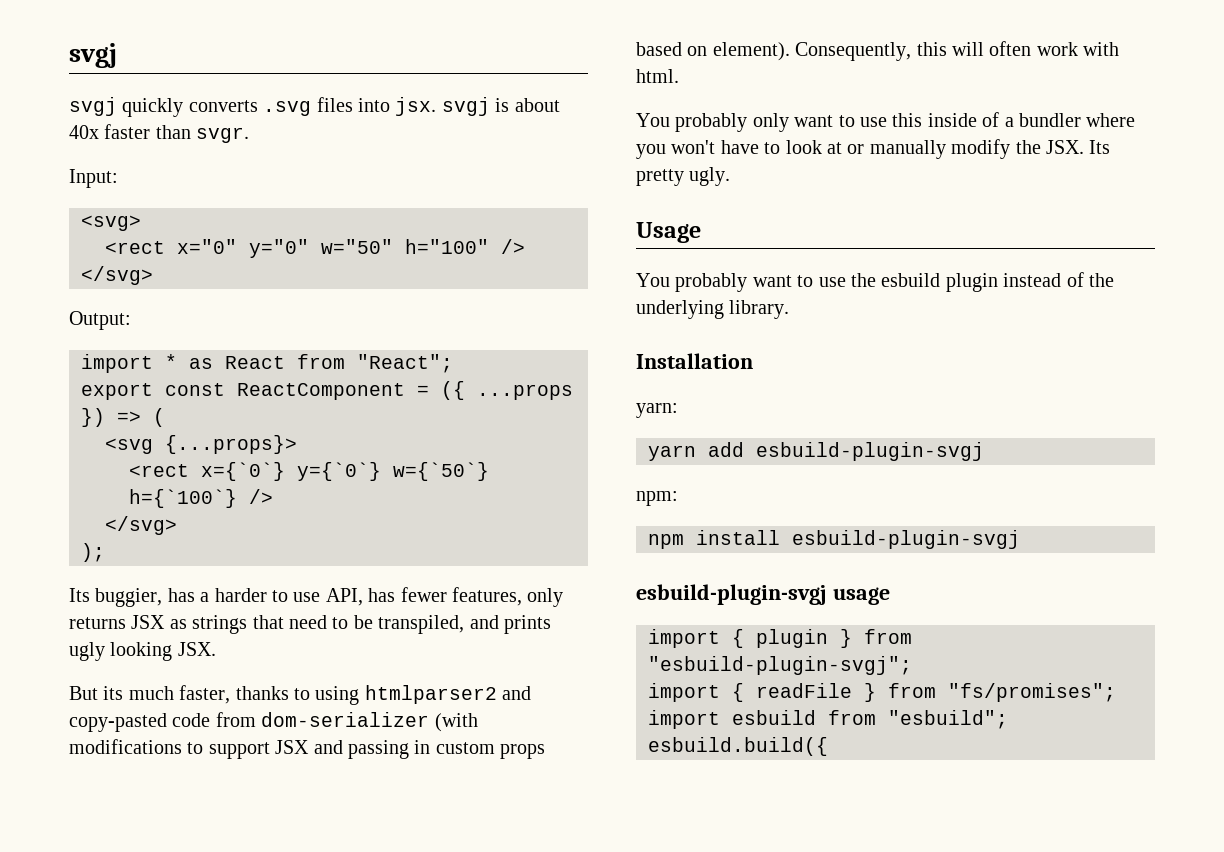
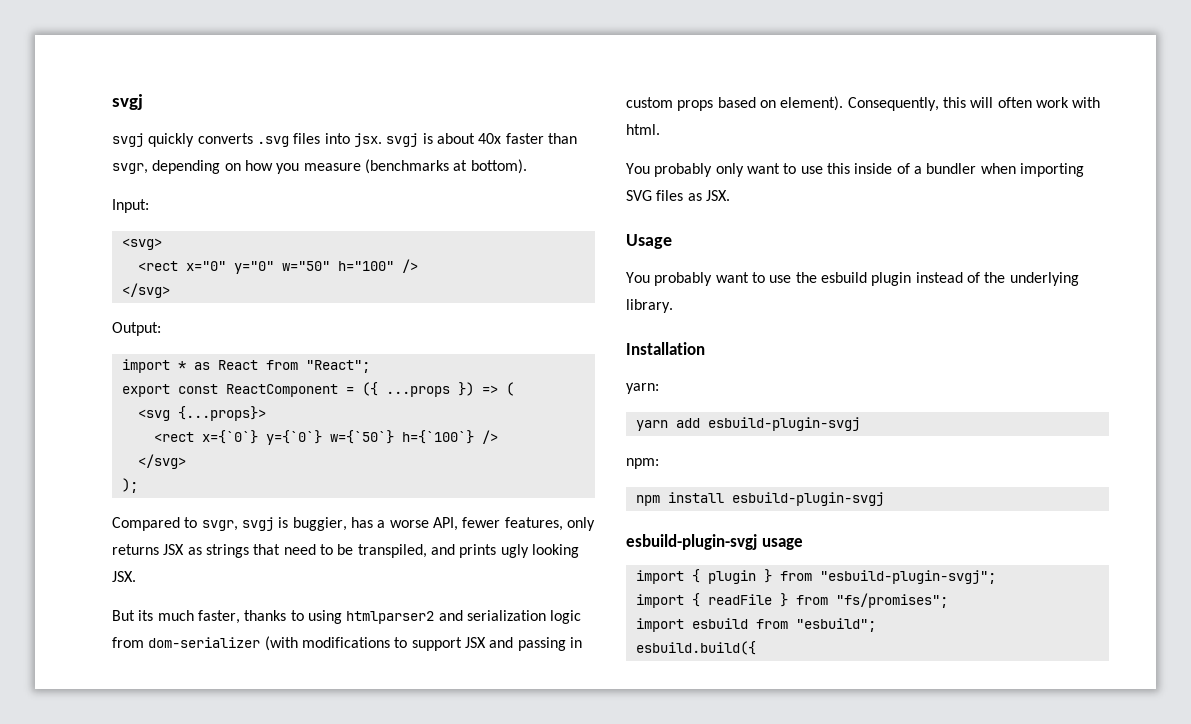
[196,127,250,143] svgr. -> [112,159,527,174] svgr, depending on how you measure (benchmarks at bottom).
[69,588,396,607] Its buggier, has a harder to use API, has -> [112,517,458,531] Compared to svgr, svgj is buggier, has a worse API,
[69,713,211,732] copy-pasted code -> [466,610,582,624] serialization logic
[1086,113,1136,127] [636,139,1111,159] [636,167,731,186] where you won't have to look at or manually modify the JSX. Its pretty ugly. -> [980,163,1084,177] [626,190,730,201] when importing SVG files as JSX.

